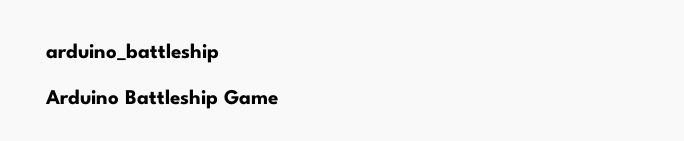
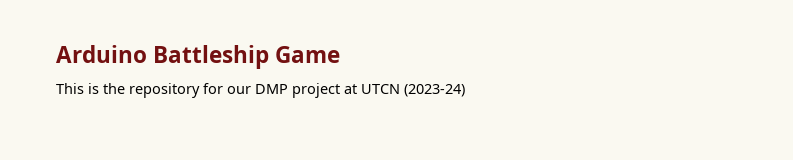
[46,43,219,63] arduino_battleship // -> (56, 54) none
(278, 97) none -> [56,83,465,98] // This is the repository for our DMP project at UTCN (2023-24)

